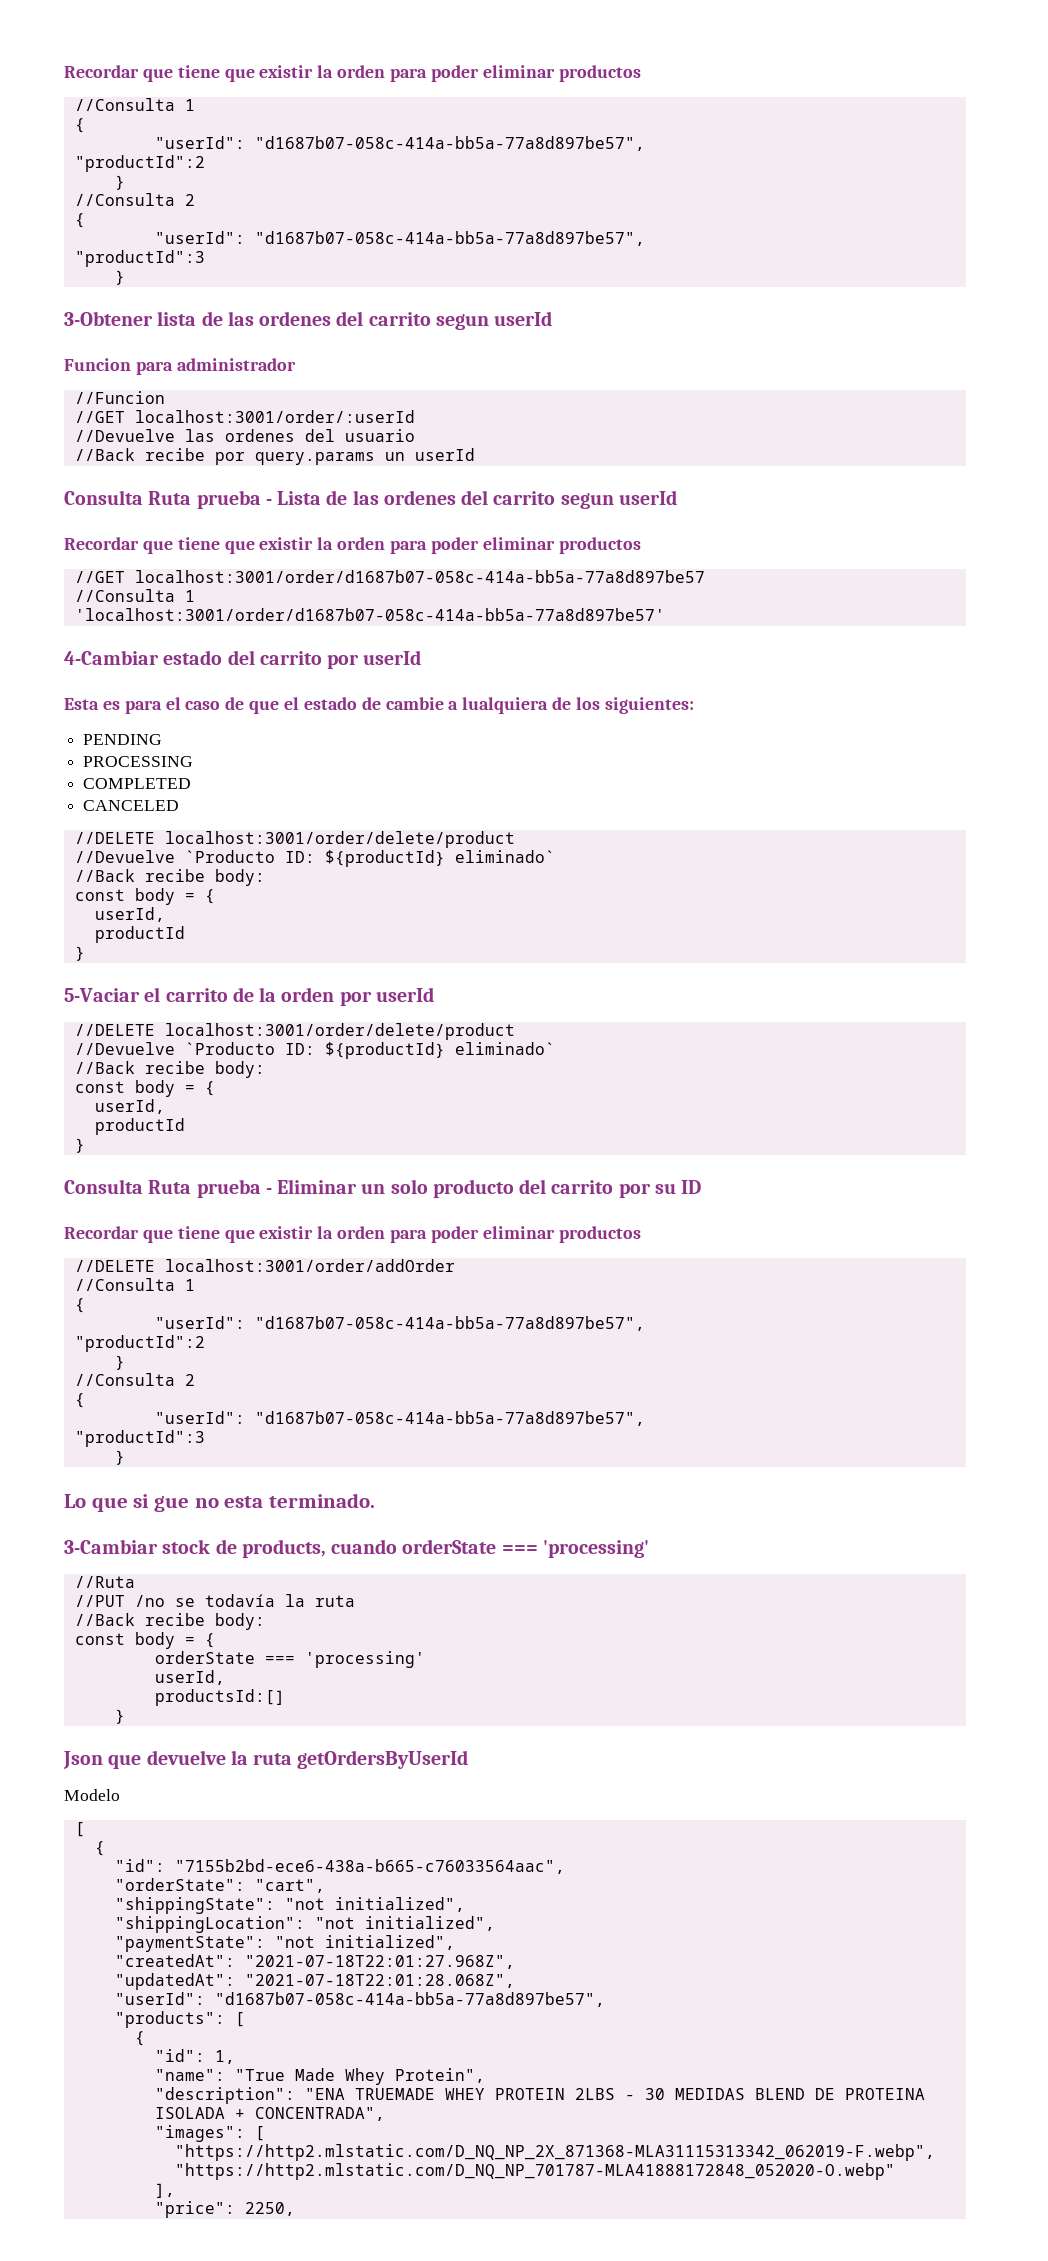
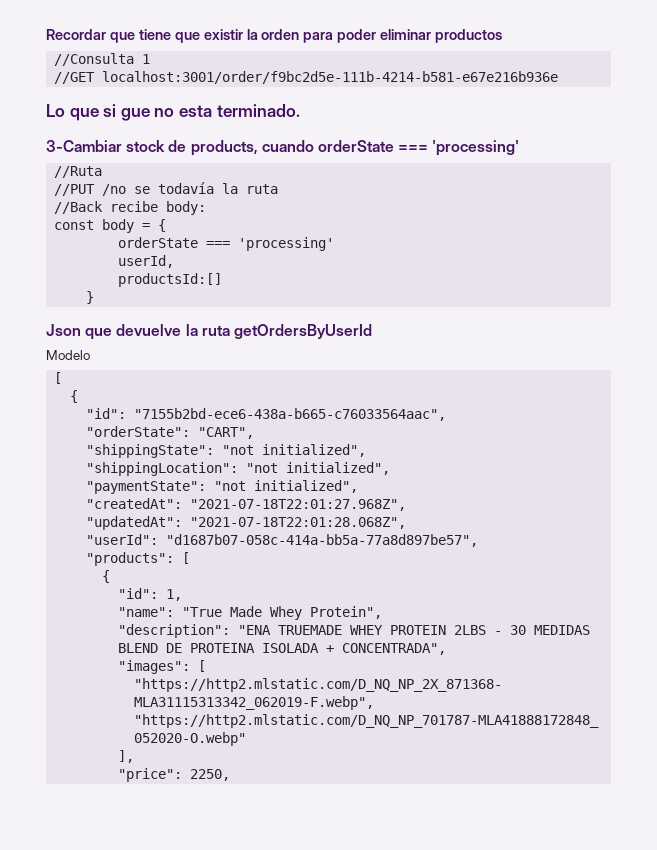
[74,118,85,133] [154,136,645,151] [74,155,205,172] [114,175,125,190] [74,193,195,206] [74,213,85,228] [154,231,645,246] [74,250,205,267] [114,270,125,285] [64,311,553,330] [64,358,296,375] [74,391,165,404] [74,410,415,423] [74,429,415,442] [74,448,475,465] [64,490,677,509] [64,537,641,554] [74,570,705,583] [74,589,195,602] [74,608,665,621] [64,650,422,669] [64,697,694,714] [83,734,163,745] [83,756,194,767] [83,778,192,789] [83,800,180,811] [74,831,515,848] [74,850,555,867] [74,869,265,886] [74,888,215,905] [94,907,165,922] [94,926,185,943] [74,946,85,961] [64,987,434,1006] [74,1023,515,1040] [74,1042,555,1059] [74,1061,265,1078] [74,1080,215,1097] [94,1099,165,1114] [94,1118,185,1135] [74,1138,85,1153] [64,1179,702,1198] [64,1226,641,1243] [74,1259,455,1272] [74,1278,195,1291] [74,1298,85,1313] [154,1316,645,1331] [74,1335,205,1352] [114,1355,125,1370] [74,1373,195,1386] [74,1393,85,1408] [154,1411,645,1426] [74,1430,205,1447] [114,1450,125,1465] { // "userId": "d1687b07-058c-414a-bb5a-77a8d897be57", // "productId":2 // } // //Consulta 2 // { // "userId": "d1687b07-058c-414a-bb5a-77a8d897be57", // "productId":3 // } // 3-Obtener lista de las ordenes del carrito segun userId // Funcion para administrador // //Funcion // //GET localhost:3001/order/:userId // //Devuelve las ordenes del usuario // //Back recibe por query.params un userId // Consulta Ruta prueba - Lista de las ordenes del carrito segun userId // Recordar que tiene que existir la orden para poder eliminar productos // //GET localhost:3001/order/d1687b07-058c-414a-bb5a-77a8d897be57 // //Consulta 1 // 'localhost:3001/order/d1687b07-058c-414a-bb5a-77a8d897be57' // 4-Cambiar estado del carrito por userId // Esta es para el caso de que el estado de cambie a lualquiera de los siguientes: // PENDING // PROCESSING // COMPLETED // CANCELED // //DELETE localhost:3001/order/delete/product // //Devuelve `Producto ID: ${productId} eliminado` // //Back recibe body: // const body = { // userId, // productId // } // 5-Vaciar el carrito de la orden por userId // //DELETE localhost:3001/order/delete/product // //Devuelve `Producto ID: ${productId} eliminado` // //Back recibe body: // const body = { // userId, // productId // } // Consulta Ruta prueba - Eliminar un solo producto del carrito por su ID // Recordar que tiene que existir la orden para poder eliminar productos // //DELETE localhost:3001/order/addOrder // //Consulta 1 // { // "userId": "d1687b07-058c-414a-bb5a-77a8d897be57", // "productId":2 // } // //Consulta 2 // { // "userId": "d1687b07-058c-414a-bb5a-77a8d897be57", // "productId":3 // } -> [54,71,559,84] //GET localhost:3001/order/f9bc2d5e-111b-4214-b581-e67e216b936e
[254,1879,325,1893] "cart", -> [198,427,255,439] "CART",

